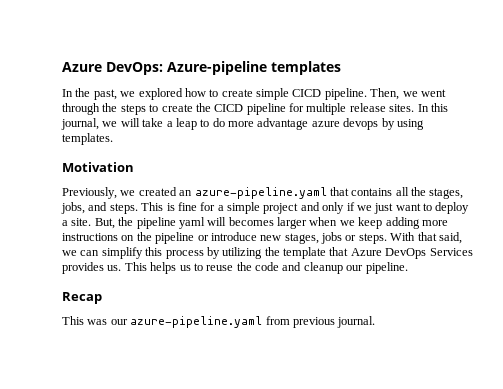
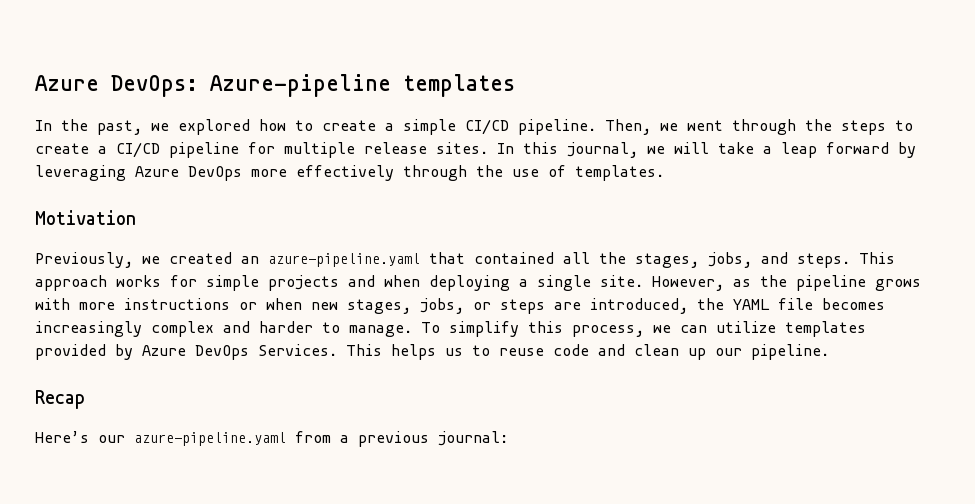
[256,88,322,100] simple CICD -> [385,119,509,135] a simple CI/CD
[195,103,244,112] the CICD -> [98,142,160,158] a CI/CD
[200,118,424,130] to do more advantage azure devops by using -> [826,142,916,158] [35,165,566,181] forward by leveraging Azure DevOps more effectively through the use of
[351,188,393,196] contains -> [474,252,554,264] contained
[166,202,470,214] [62,217,448,229] [62,232,462,244] [62,247,473,259] [62,262,122,274] is fine for a simple project and only if we just want to deploy a site. But, the pipeline yaml will becomes larger when we keep adding more instructions on the pipeline or introduce new stages, jobs or steps. With that said, we can simplify this process by utilizing the template that Azure DevOps Services provides us. -> [35,275,921,291] [35,298,885,314] [35,321,866,337] [35,344,337,360] approach works for simple projects and when deploying a single site. However, as the pipeline grows with more instructions or when new stages, jobs, or steps are introduced, the YAML file becomes increasingly complex and harder to manage. To simplify this process, we can utilize templates provided by Azure DevOps Services.
[236,262,252,271] the -> (544, 352) none
[303,262,343,274] cleanup -> [634,344,706,360] clean up
[62,316,108,325] This was -> [35,431,89,443] Here’s
[292,316,376,328] previous journal. -> [340,431,508,447] a previous journal:

